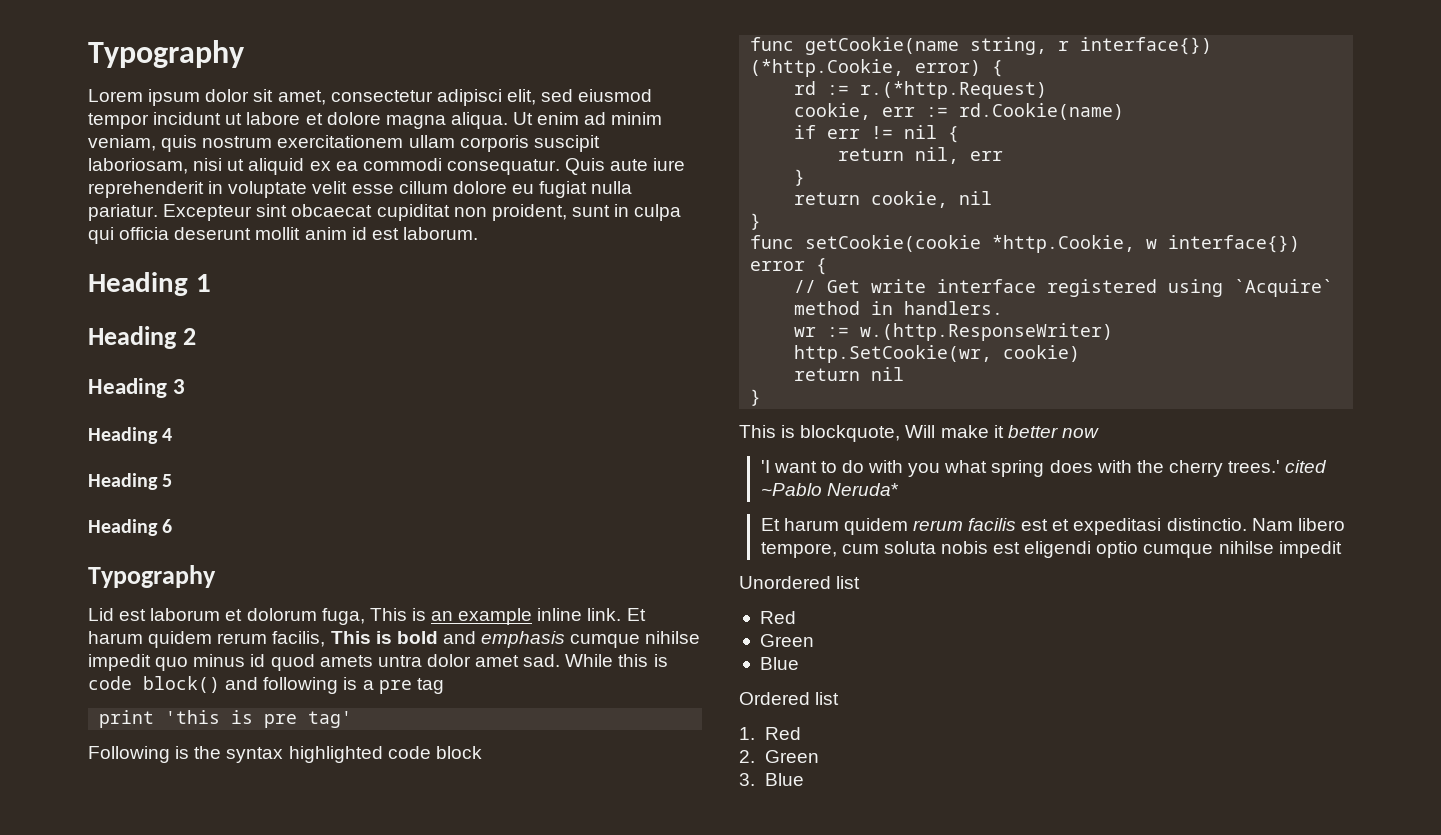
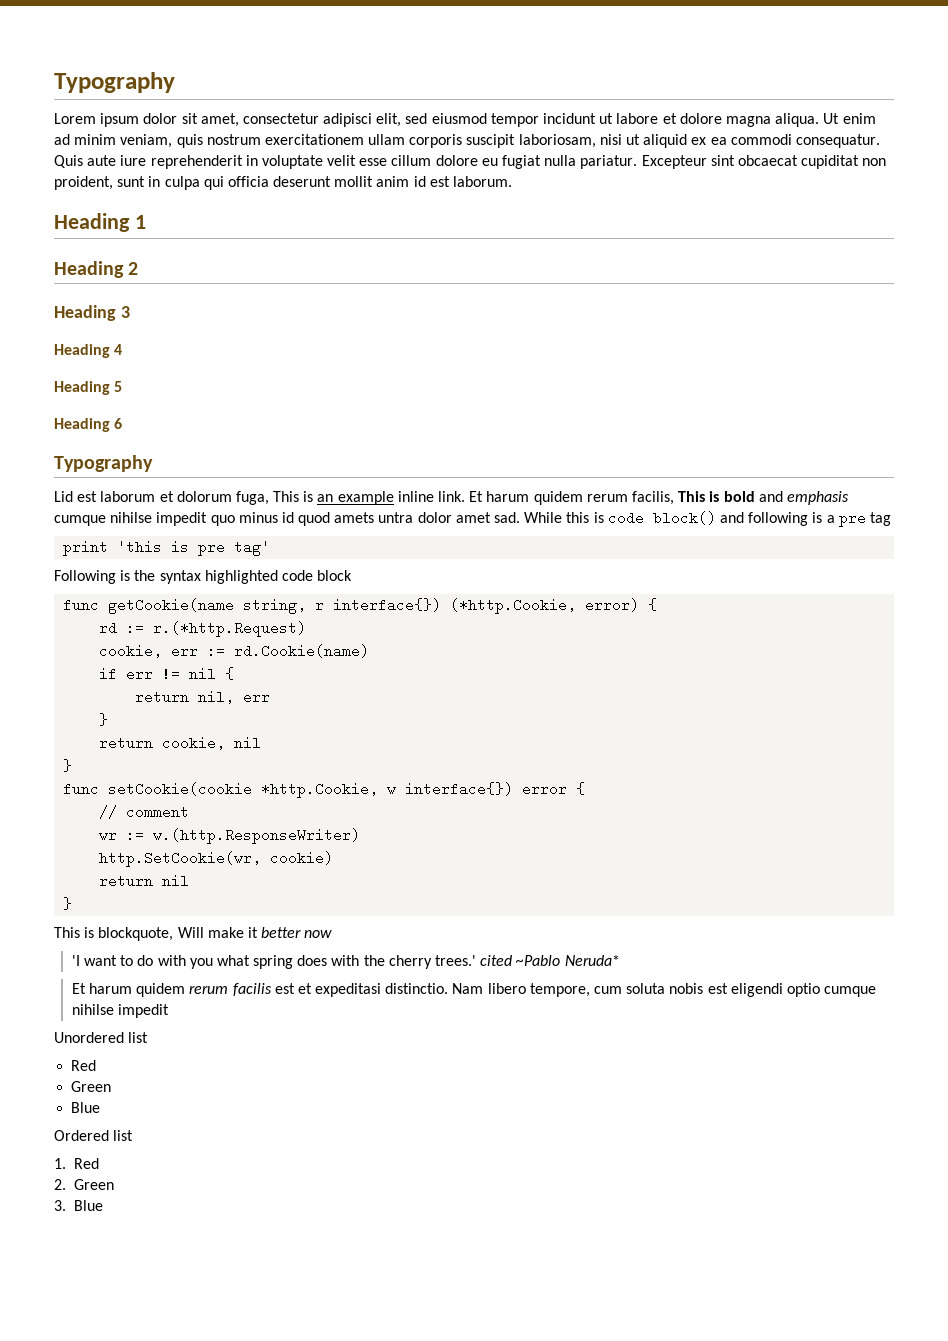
[827,279,1334,297] [794,301,1004,315] Get write interface registered using `Acquire` method in handlers. -> [126,805,190,819] comment

